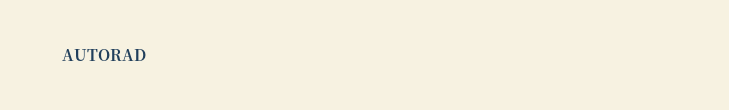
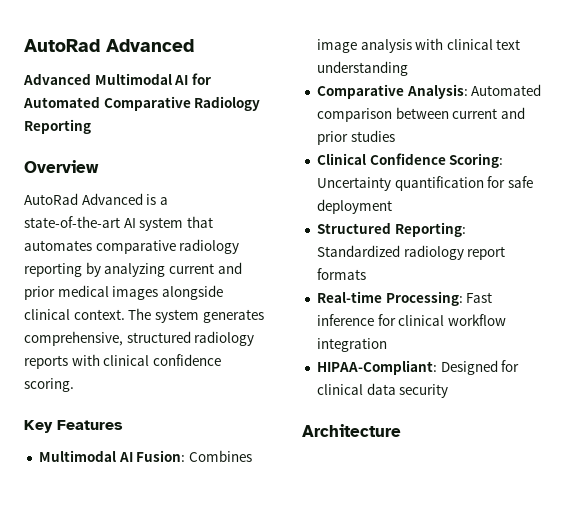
[62,49,146,61] AUTORAD -> [24,39,194,52] [23,73,211,85] [23,96,261,111] [24,119,91,134] [24,160,99,173] [24,193,168,205] [24,216,213,231] [24,239,240,254] [24,262,242,277] [24,285,223,300] [24,308,264,323] [24,331,255,346] [24,354,221,369] [24,378,74,392] [24,420,123,433] [38,450,252,462] [316,38,521,53] [316,61,408,76] [316,84,542,99] [316,107,525,122] [316,130,395,145] [316,153,504,168] [316,176,533,191] [316,199,392,214] [316,222,466,237] [316,245,506,260] [316,268,366,280] [316,291,493,306] [316,314,506,326] [316,338,387,352] [316,360,520,375] [316,383,449,398] [302,424,401,437] AutoRad Advanced // Advanced Multimodal AI for Automated Comparative Radiology Reporting // Overview // AutoRad Advanced is a state-of-the-art AI system that automates comparative radiology reporting by analyzing current and prior medical images alongside clinical context. The system generates comprehensive, structured radiology reports with clinical confidence scoring. // Key Features // Multimodal AI Fusion: Combines image analysis with clinical text understanding // Comparative Analysis: Automated comparison between current and prior studies // Clinical Confidence Scoring: Uncertainty quantification for safe deployment // Structured Reporting: Standardized radiology report formats // Real-time Processing: Fast inference for clinical workflow integration // HIPAA-Compliant: Designed for clinical data security // Architecture

